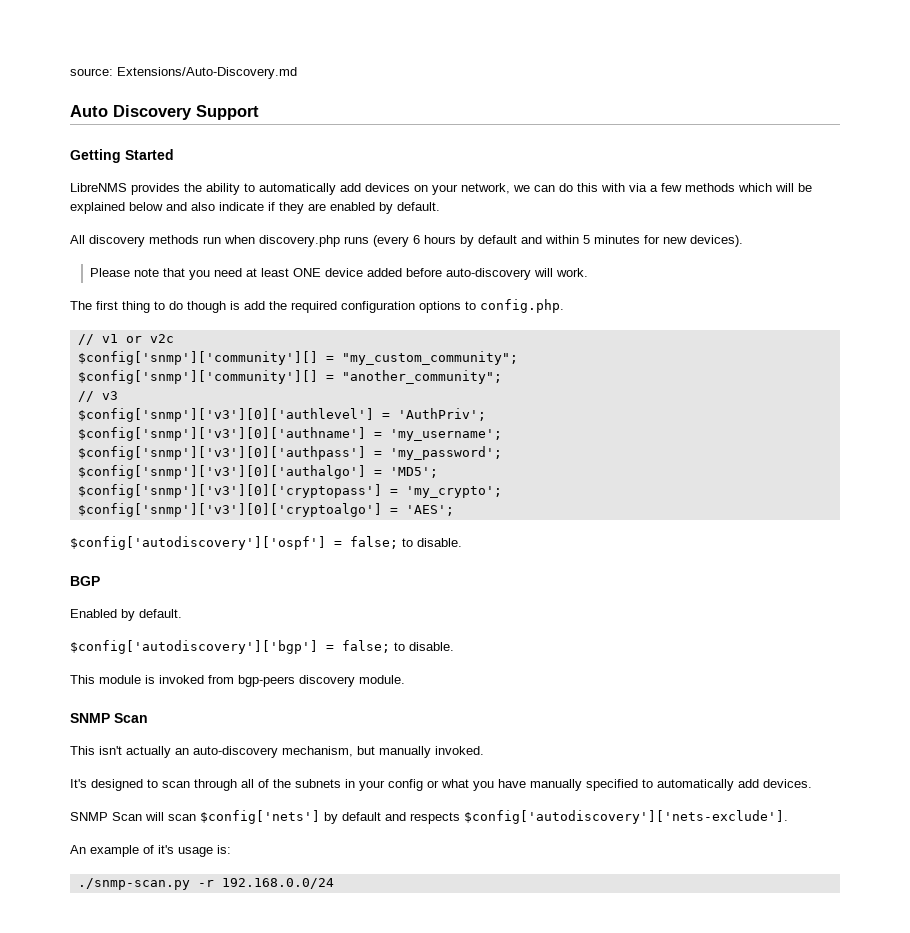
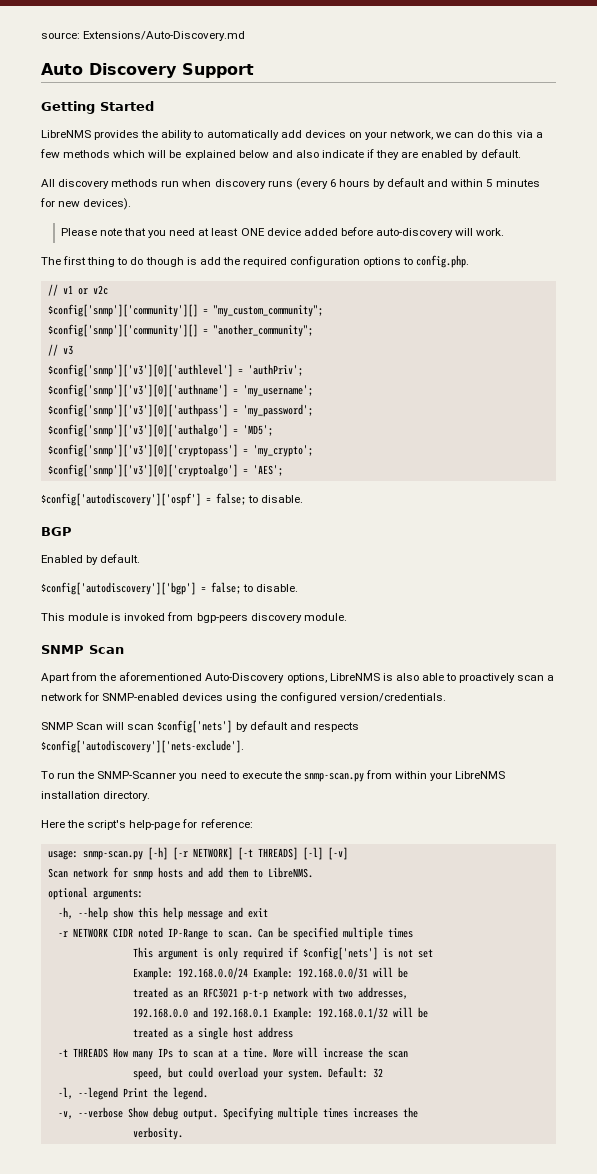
[601,183,625,192] with -> (514, 134) none
[259,235,340,247] discovery.php -> [214,179,266,189] discovery
[397,408,486,421] 'AuthPriv'; -> [247,364,303,376] 'authPriv';
[70,746,484,758] [70,779,812,791] This isn't actually an auto-discovery mechanism, but manually invoked. // It's designed to scan through all of the subnets in your config or what you have manually specified to automatically add devices. -> [41,672,555,683] [41,692,446,703] Apart from the aforementioned Auto-Discovery options, LibreNMS is also able to proactively scan a network for SNMP-enabled devices using the configured version/credentials.
[70,845,231,857] [77,878,334,890] An example of it's usage is: // ./snmp-scan.py -r 192.168.0.0/24 -> [41,770,506,782] [41,791,151,801] [41,819,253,830] [47,847,348,860] [47,867,313,880] [47,887,143,900] [57,907,268,920] [57,927,413,940] [132,947,433,960] [132,967,408,980] [132,987,408,1000] [132,1007,428,1020] [132,1027,293,1040] [57,1047,408,1060] [132,1067,383,1080] [57,1087,208,1100] [57,1107,418,1120] [132,1127,183,1140] To run the SNMP-Scanner you need to execute the snmp-scan.py from within your LibreNMS installation directory. // Here the script's help-page for reference: // usage: snmp-scan.py [-h] [-r NETWORK] [-t THREADS] [-l] [-v] // Scan network for snmp hosts and add them to LibreNMS. // optional arguments: // -h, --help show this help message and exit // -r NETWORK CIDR noted IP-Range to scan. Can be specified multiple times // This argument is only required if $config['nets'] is not set // Example: 192.168.0.0/24 Example: 192.168.0.0/31 will be // treated as an RFC3021 p-t-p network with two addresses, // 192.168.0.0 and 192.168.0.1 Example: 192.168.0.1/32 will be // treated as a single host address // -t THREADS How many IPs to scan at a time. More will increase the scan // speed, but could overload your system. Default: 32 // -l, --legend Print the legend. // -v, --verbose Show debug output. Specifying multiple times increases the // verbosity.

